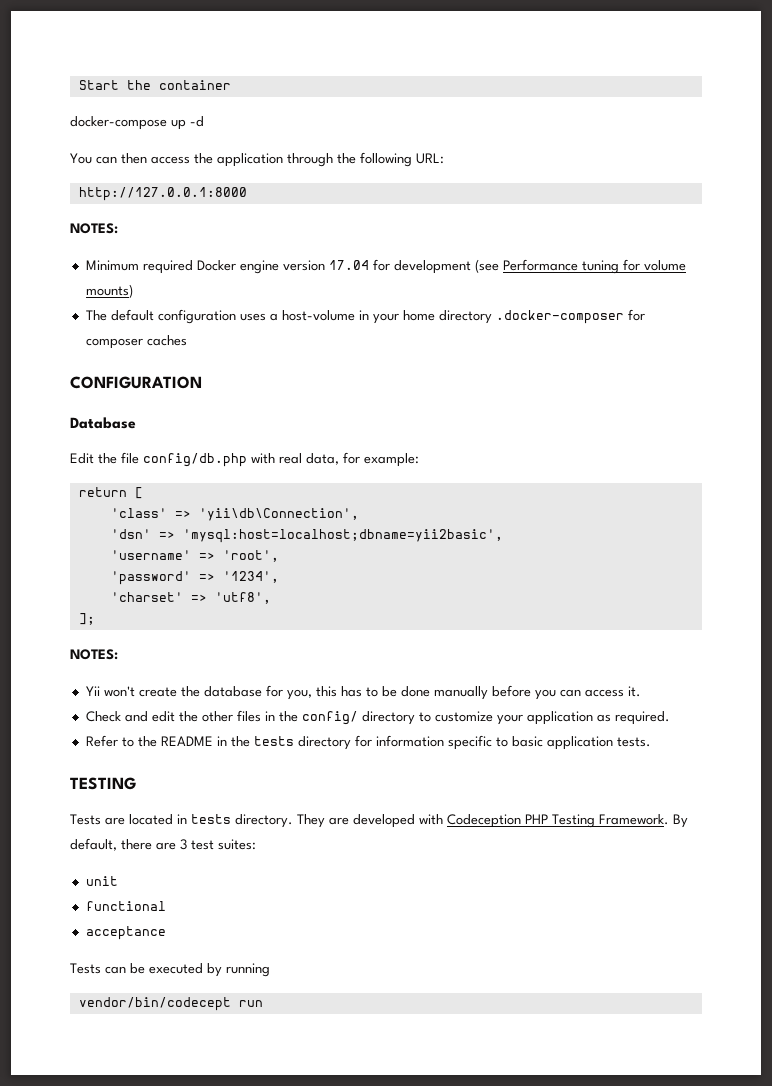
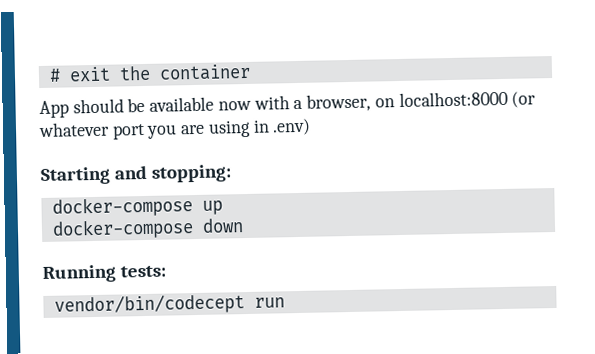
[78,80,119,90] Start -> [48,66,111,82] # exit
[70,116,204,130] [70,152,444,167] [78,187,247,201] [70,223,118,234] [85,259,686,274] [85,284,133,298] [85,309,645,324] [85,335,187,349] [70,376,202,389] [70,417,136,429] [70,452,419,467] [78,487,143,499] [110,508,359,521] [110,529,503,543] [110,550,279,562] [110,571,279,585] [110,592,271,604] [78,613,95,625] [70,649,118,660] [85,685,641,700] [85,710,670,725] [85,735,651,750] [70,777,136,790] [70,814,688,828] [70,838,256,851] [85,876,118,886] [85,901,166,911] [85,926,166,940] [70,963,270,977] docker-compose up -d // You can then access the application through the following URL: // http://127.0.0.1:8000 // NOTES: // Minimum required Docker engine version 17.04 for development (see Performance tuning for volume mounts) // The default configuration uses a host-volume in your home directory .docker-composer for composer caches // CONFIGURATION // Database // Edit the file config/db.php with real data, for example: // return [ // 'class' => 'yii\db\Connection', // 'dsn' => 'mysql:host=localhost;dbname=yii2basic', // 'username' => 'root', // 'password' => '1234', // 'charset' => 'utf8', // ]; // NOTES: // Yii won't create the database for you, this has to be done manually before you can access it. // Check and edit the other files in the config/ directory to customize your application as required. // Refer to the README in the tests directory for information specific to basic application tests. // TESTING // Tests are located in tests directory. They are developed with Codeception PHP Testing Framework. By default, there are 3 test suites: // unit // functional // acceptance // Tests can be executed by running -> [39,90,537,119] [38,118,312,140] [40,164,233,186] [51,196,223,218] [51,218,244,240] [42,264,167,283] App should be available now with a browser, on localhost:8000 (or whatever port you are using in .env) // Starting and stopping: // docker-compose up // docker-compose down // Running tests:

